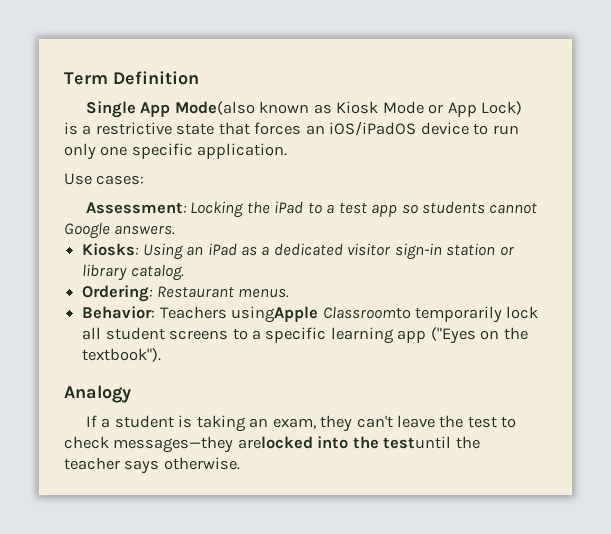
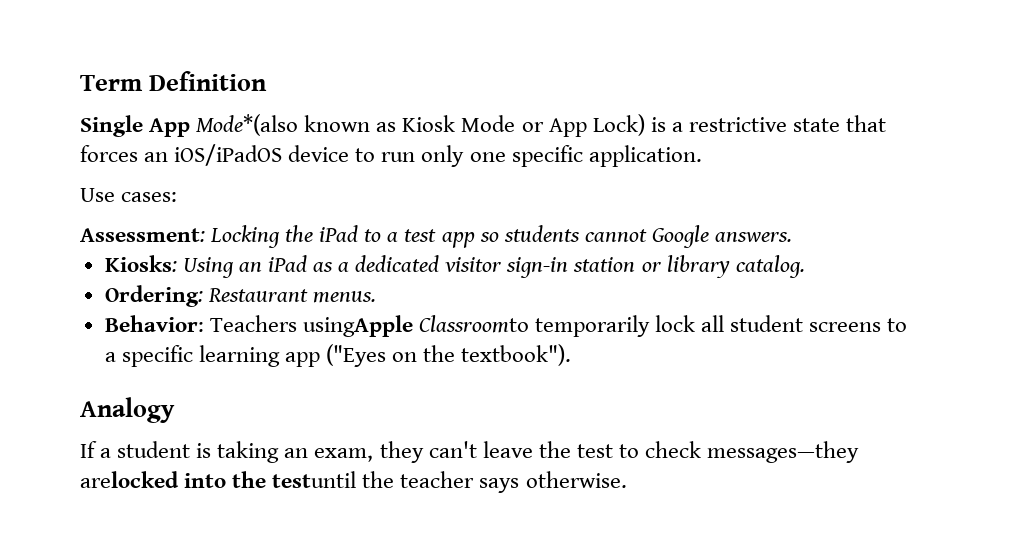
[174,101,255,115] Mode(also -> [196,114,299,136] Mode*(also

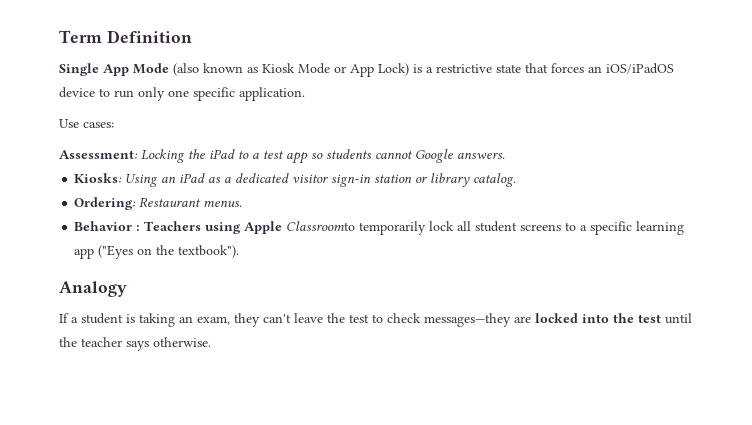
[196,114,299,136] Mode*(also -> [133,63,199,76] Mode (also
[104,315,413,337] Behavior: Teachers usingApple -> [74,221,283,234] Behavior : Teachers using Apple
[80,471,357,488] arelocked into the testuntil -> [514,313,692,324] are locked into the test until

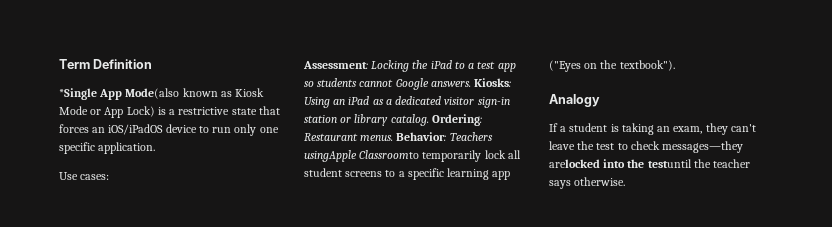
[59,63,199,76] Single App Mode (also -> [59,88,180,100] *Single App Mode(also
(505, 155) // -> (471, 84) none
(517, 180) // -> (429, 120) none
[74,221,283,234] // Behavior : Teachers using Apple -> [396,132,493,141] [304,150,357,162] Behavior: Teachers usingApple
[514,313,692,324] are locked into the test until -> [549,159,692,168] arelocked into the testuntil

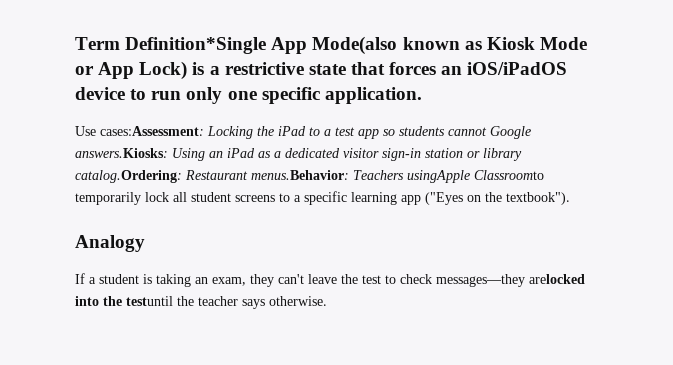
[93,59,153,69] [59,88,97,100] Definition // *Single -> [125,37,267,54] Definition*Single
[80,174,110,180] [303,61,368,69] cases: // Assessment: -> [100,126,204,136] cases:Assessment:
[430,78,512,87] answers. Kiosks: -> [75,148,168,158] answers.Kiosks:
[390,114,482,126] [304,132,447,141] catalog. Ordering: Restaurant menus. Behavior: -> [75,170,349,183] catalog.Ordering: Restaurant menus.Behavior:

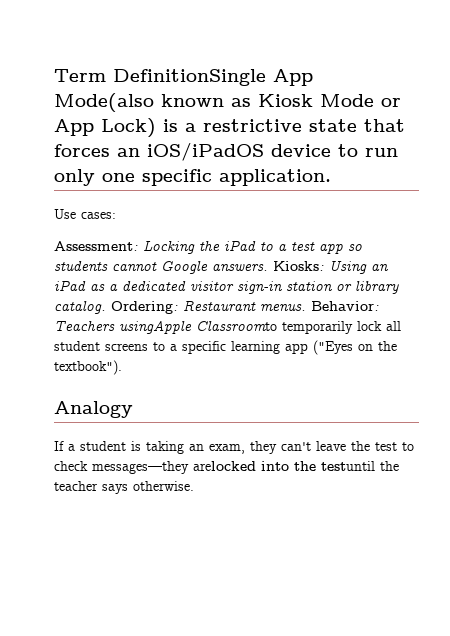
[125,37,267,54] Definition*Single -> [113,69,266,86] DefinitionSingle
[100,126,204,136] cases:Assessment: -> [81,212,116,219] [54,241,138,251] cases: // Assessment:
[75,148,168,158] answers.Kiosks: -> [212,261,324,271] answers. Kiosks:
[75,170,349,183] catalog.Ordering: Restaurant menus.Behavior: -> [54,300,379,314] catalog. Ordering: Restaurant menus. Behavior:

